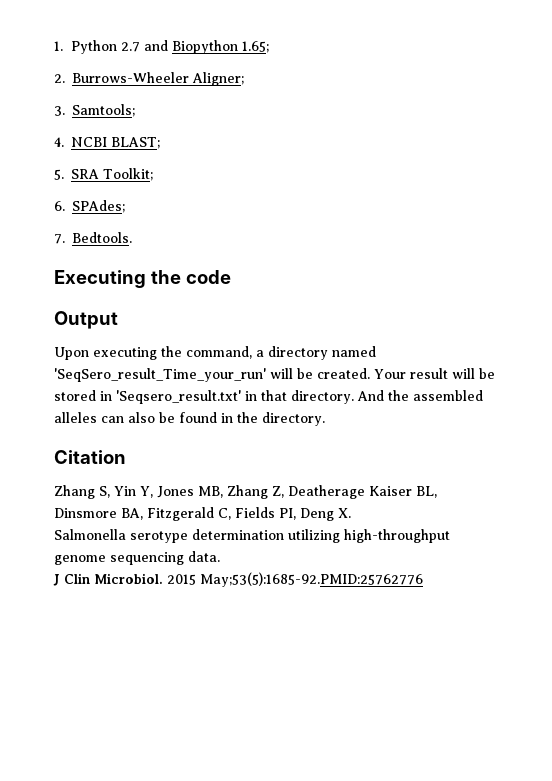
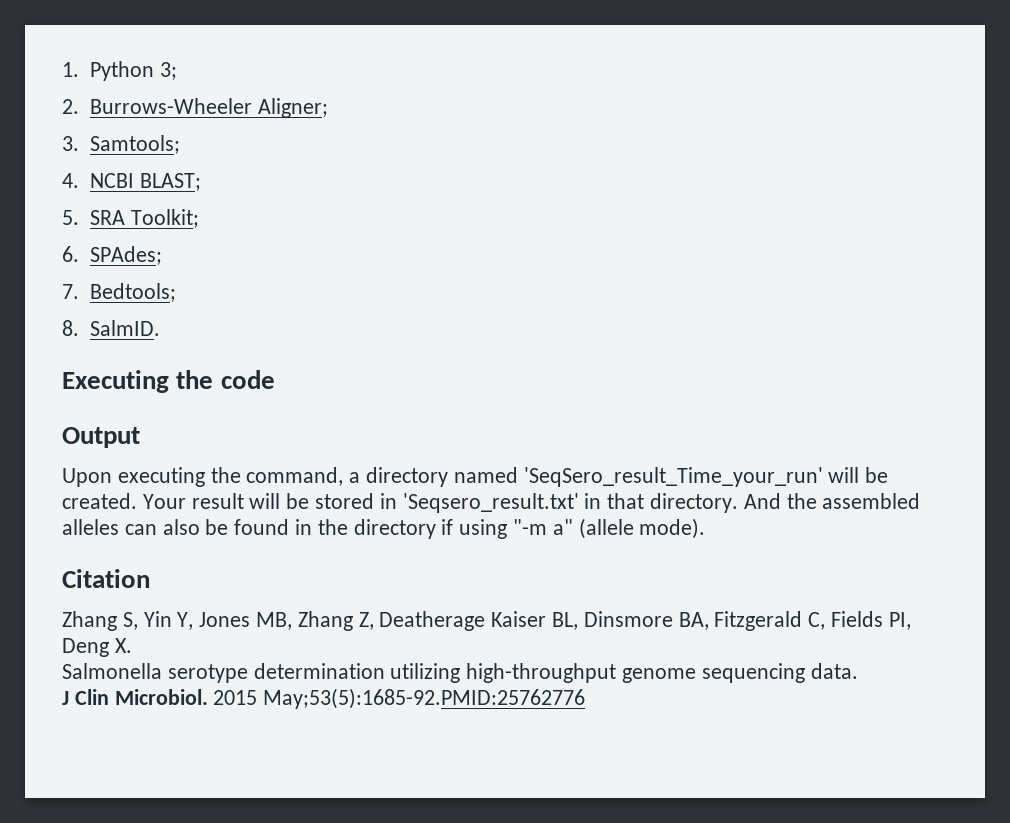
[121,40,270,54] 2.7 and Biopython 1.65; -> [159,62,177,80] 3;
[72,232,132,243] Bedtools. -> [89,283,176,302] [62,320,160,336] Bedtools; // 8. SalmID.
[262,412,325,426] directory. -> [353,518,706,539] directory if using "-m a" (allele mode).

